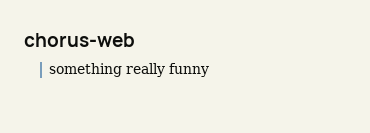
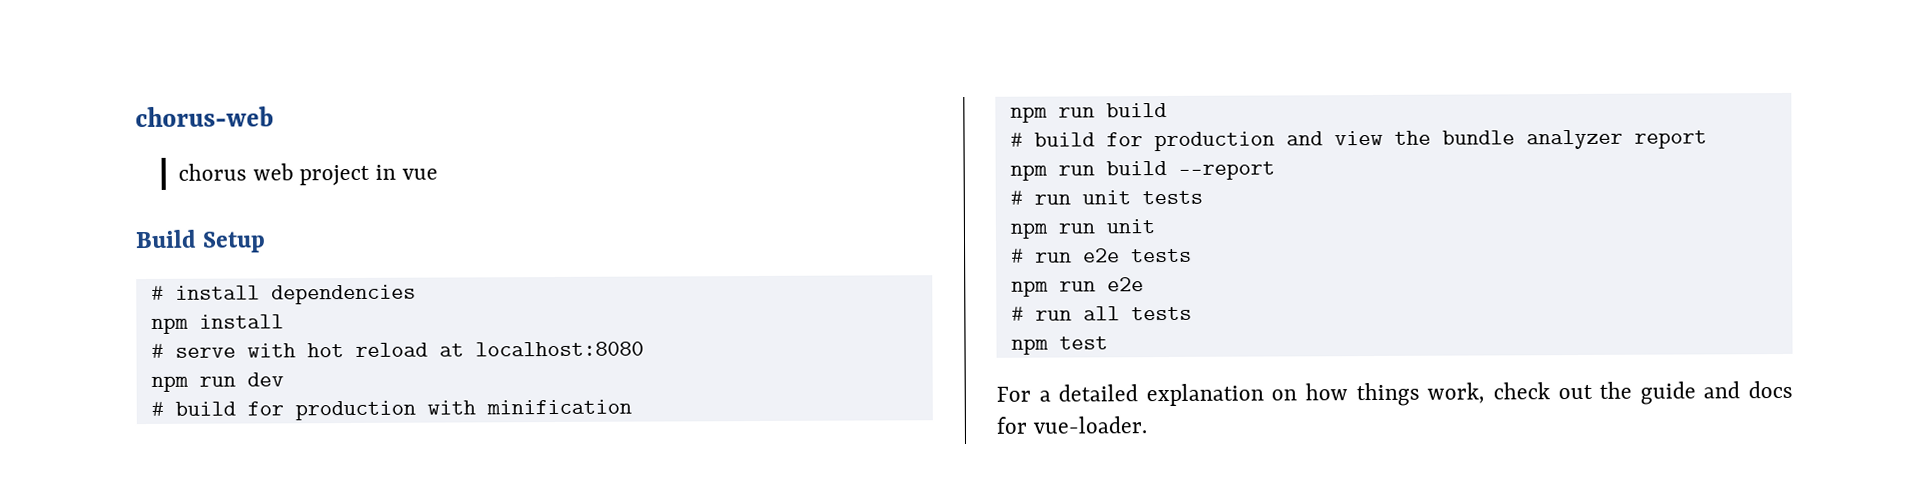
[48,63,209,77] something really funny -> [178,163,438,186] [135,229,267,253] [150,284,416,305] [150,314,284,334] [150,341,644,358] [150,372,284,392] [150,399,632,421] [1009,103,1167,123] [1009,129,1707,152] [1009,161,1275,181] [1009,190,1203,205] [1009,219,1155,239] [1010,248,1192,263] [1010,277,1144,297] [1010,306,1192,321] [1010,336,1108,355] [996,380,1794,407] [996,416,1147,434] chorus web project in vue // Build Setup // # install dependencies // npm install // # serve with hot reload at localhost:8080 // npm run dev // # build for production with minification // npm run build // # build for production and view the bundle analyzer report // npm run build --report // # run unit tests // npm run unit // # run e2e tests // npm run e2e // # run all tests // npm test // For a detailed explanation on how things work, check out the guide and docs for vue-loader.

